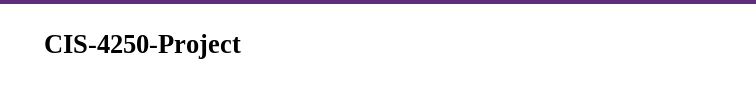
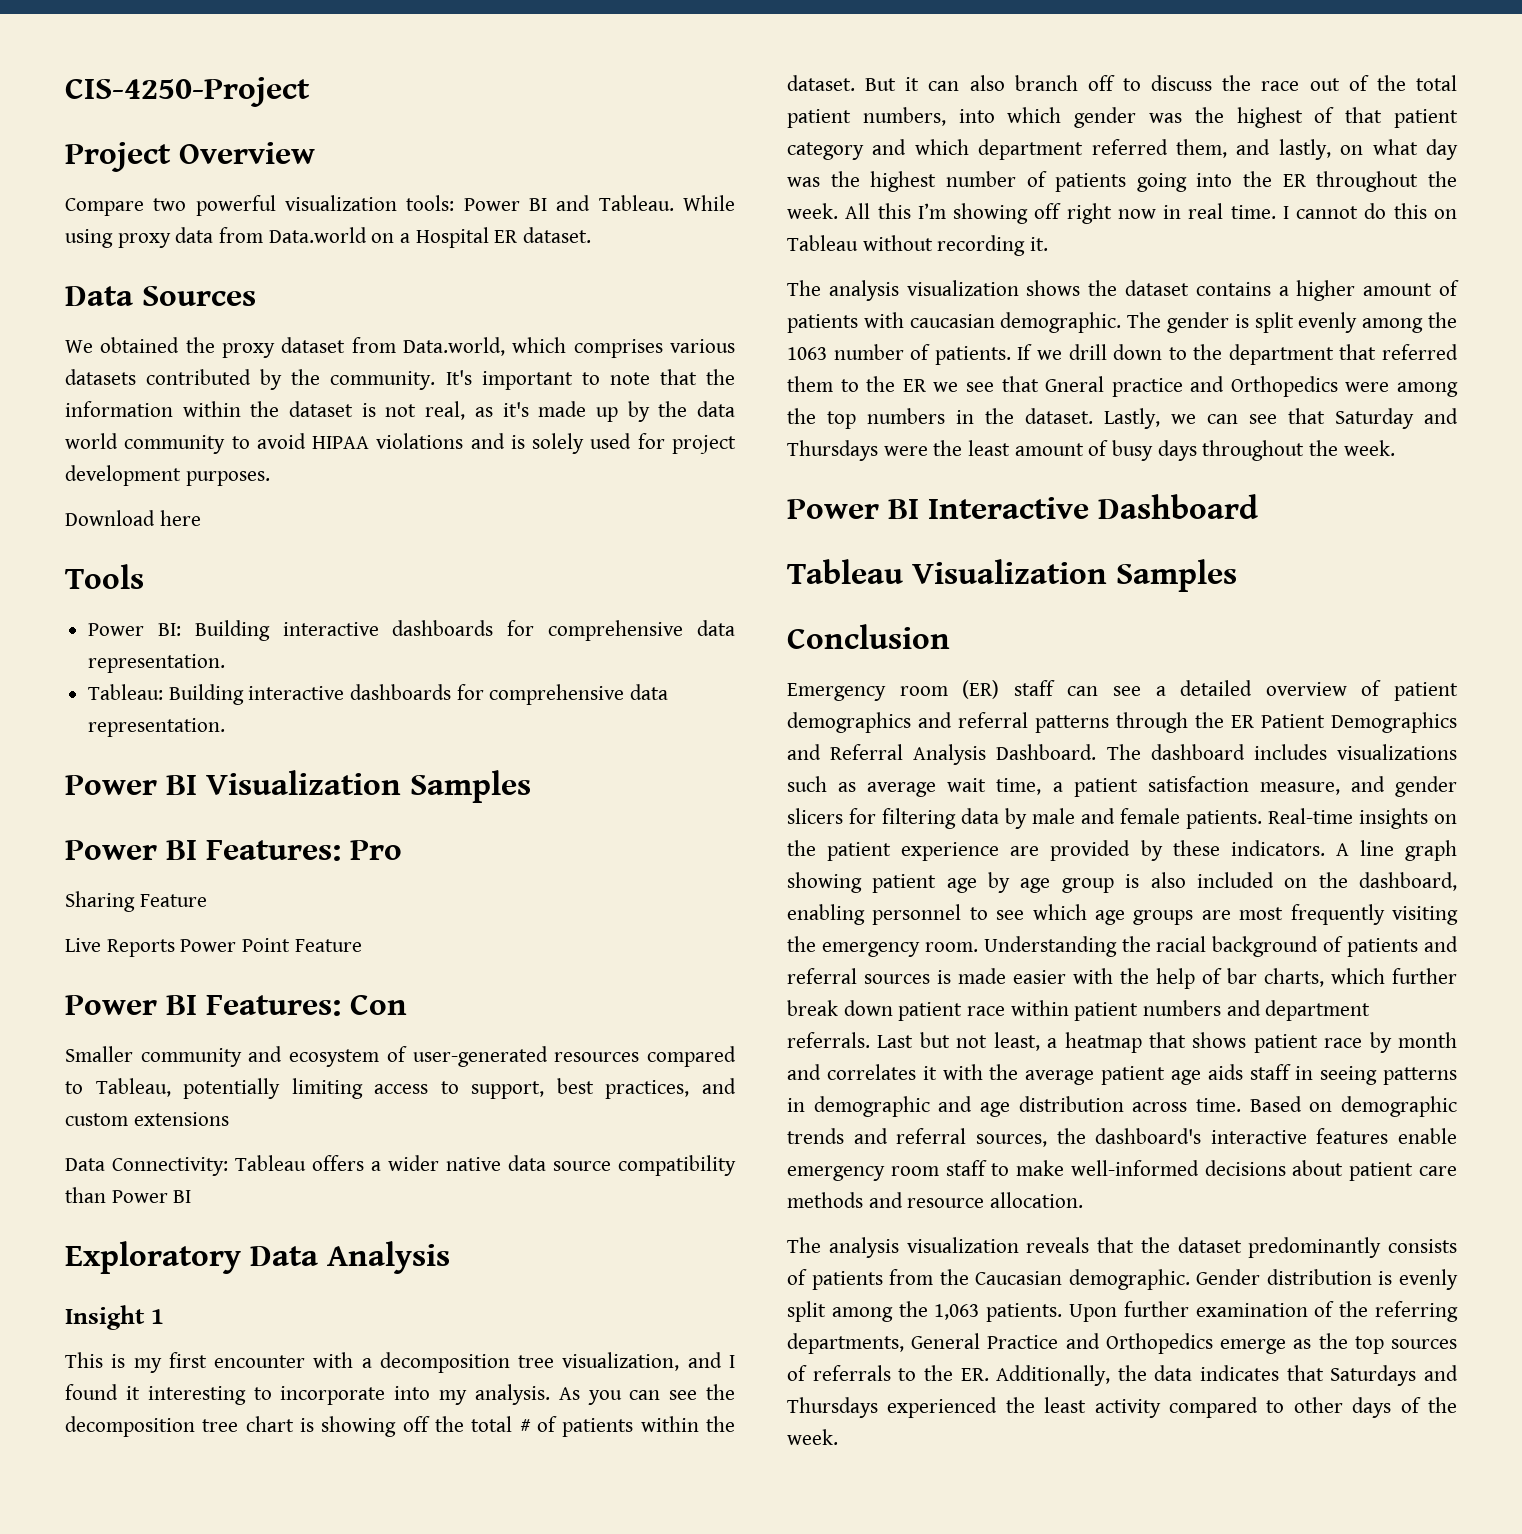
(241, 46) none -> [65,142,315,172] [65,195,735,216] [65,227,592,248] [65,286,256,306] [65,337,735,358] [65,369,736,390] [65,401,735,422] [65,433,736,454] [65,465,270,486] [65,510,201,526] [65,564,144,589] [88,620,735,641] [88,654,226,673] [88,684,669,705] [88,718,226,737] [65,770,531,803] [65,840,402,861] [65,891,207,912] [65,938,362,957] [65,994,407,1016] [65,1046,736,1067] [65,1078,736,1099] [65,1112,229,1126] [65,1155,736,1176] [65,1187,192,1203] [65,1241,450,1274] [65,1305,164,1330] [65,1352,735,1373] [65,1384,736,1405] [65,1416,735,1437] [787,75,1457,91] [787,107,1458,128] [787,139,1458,160] [787,171,1457,192] [787,203,1457,224] [787,235,1049,256] [787,280,1459,301] [787,312,1457,333] [787,344,1458,365] [787,376,1458,397] [787,408,1458,429] [787,440,1395,461] [787,494,1258,519] [787,559,1237,592] [787,624,950,649] [787,680,1458,701] [787,712,1457,733] [787,744,1457,765] [787,776,1457,797] [787,808,1457,829] [787,840,1457,861] [787,872,1457,893] [787,904,1458,925] [787,936,1458,957] [787,968,1457,989] [787,1000,1371,1021] [787,1032,1457,1053] [787,1064,1457,1085] [787,1096,1457,1117] [787,1128,1457,1147] [787,1160,1457,1181] [787,1192,1084,1208] [787,1237,1457,1258] [787,1269,1458,1290] [787,1301,1458,1322] [787,1333,1457,1354] [787,1365,1458,1386] [787,1397,1457,1418] [787,1429,838,1445] // Project Overview // Compare two powerful visualization tools: Power BI and Tableau. While using proxy data from Data.world on a Hospital ER dataset. // Data Sources // We obtained the proxy dataset from Data.world, which comprises various datasets contributed by the community. It's important to note that the information within the dataset is not real, as it's made up by the data world community to avoid HIPAA violations and is solely used for project development purposes. // Download here // Tools // Power BI: Building interactive dashboards for comprehensive data representation. // Tableau: Building interactive dashboards for comprehensive data representation. // Power BI Visualization Samples // Power BI Features: Pro // Sharing Feature // Live Reports Power Point Feature // Power BI Features: Con // Smaller community and ecosystem of user-generated resources compared to Tableau, potentially limiting access to support, best practices, and custom extensions // Data Connectivity: Tableau offers a wider native data source compatibility than Power BI // Exploratory Data Analysis // Insight 1 // This is my first encounter with a decomposition tree visualization, and I found it interesting to incorporate into my analysis. As you can see the decomposition tree chart is showing off the total # of patients within the dataset. But it can also branch off to discuss the race out of the total patient numbers, into which gender was the highest of that patient category and which department referred them, and lastly, on what day was the highest number of patients going into the ER throughout the week. All this I’m showing off right now in real time. I cannot do this on Tableau without recording it. // The analysis visualization shows the dataset contains a higher amount of patients with caucasian demographic. The gender is split evenly among the 1063 number of patients. If we drill down to the department that referred them to the ER we see that Gneral practice and Orthopedics were among the top numbers in the dataset. Lastly, we can see that Saturday and Thursdays were the least amount of busy days throughout the week. // Power BI Interactive Dashboard // Tableau Visualization Samples // Conclusion // Emergency room (ER) staff can see a detailed overview of patient demographics and referral patterns through the ER Patient Demographics and Referral Analysis Dashboard. The dashboard includes visualizations such as average wait time, a patient satisfaction measure, and gender slicers for filtering data by male and female patients. Real-time insights on the patient experience are provided by these indicators. A line graph showing patient age by age group is also included on the dashboard, enabling personnel to see which age groups are most frequently visiting the emergency room. Understanding the racial background of patients and referral sources is made easier with the help of bar charts, which further break down patient race within patient numbers and department referrals. Last but not least, a heatmap that shows patient race by month and correlates it with the average patient age aids staff in seeing patterns in demographic and age distribution across time. Based on demographic trends and referral sources, the dashboard's interactive features enable emergency room staff to make well-informed decisions about patient care methods and resource allocation. // The analysis visualization reveals that the dataset predominantly consists of patients from the Caucasian demographic. Gender distribution is evenly split among the 1,063 patients. Upon further examination of the referring departments, General Practice and Orthopedics emerge as the top sources of referrals to the ER. Additionally, the data indicates that Saturdays and Thursdays experienced the least activity compared to other days of the week.

